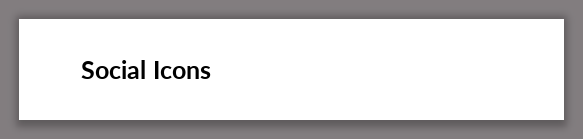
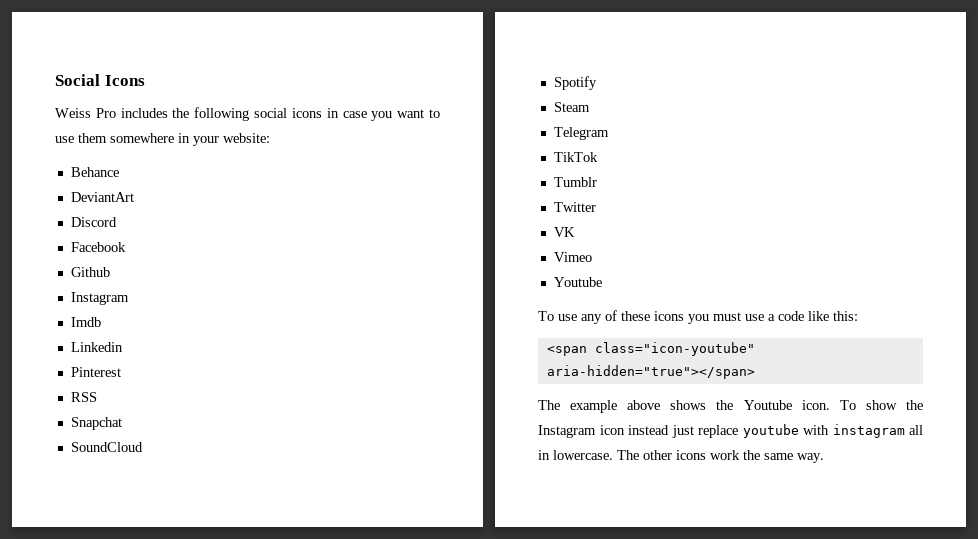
(211, 70) none -> [55,107,440,121] [55,133,270,146] [70,167,119,177] [70,192,134,202] [70,217,117,227] [70,242,126,252] [70,267,110,277] [70,292,129,305] [70,317,101,327] [70,342,123,352] [70,367,121,377] [70,392,97,402] [70,417,122,430] [70,442,143,452] [553,76,597,90] [553,102,590,112] [553,127,609,140] [553,152,598,162] [553,177,597,187] [553,202,596,212] [553,227,575,237] [553,252,592,262] [553,277,602,287] [538,310,858,324] [546,342,755,356] [546,365,755,379] [538,400,923,413] [538,424,923,438] [538,450,824,463] // Weiss Pro includes the following social icons in case you want to use them somewhere in your website: // Behance // DeviantArt // Discord // Facebook // Github // Instagram // Imdb // Linkedin // Pinterest // RSS // Snapchat // SoundCloud // Spotify // Steam // Telegram // TikTok // Tumblr // Twitter // VK // Vimeo // Youtube // To use any of these icons you must use a code like this: // <span class="icon-youtube" aria-hidden="true"></span> // The example above shows the Youtube icon. To show the Instagram icon instead just replace youtube with instagram all in lowercase. The other icons work the same way.

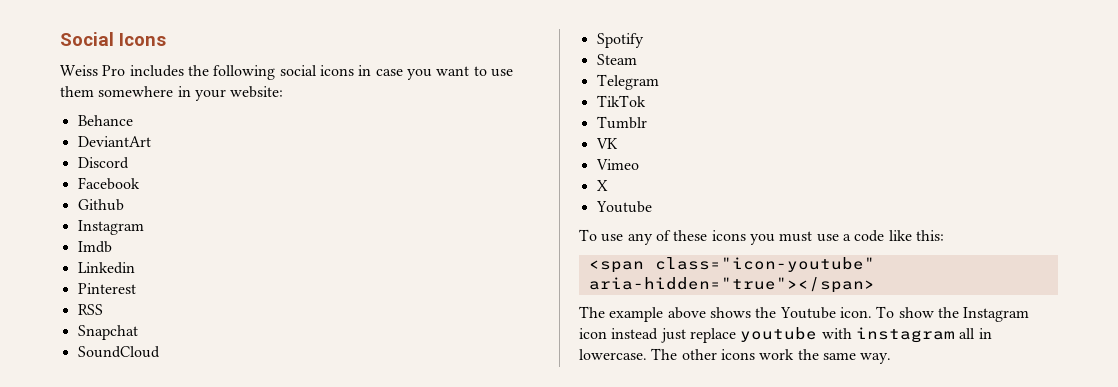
[553,202,596,212] // Twitter -> (647, 122) none
(592, 257) none -> [596,180,608,191] // X

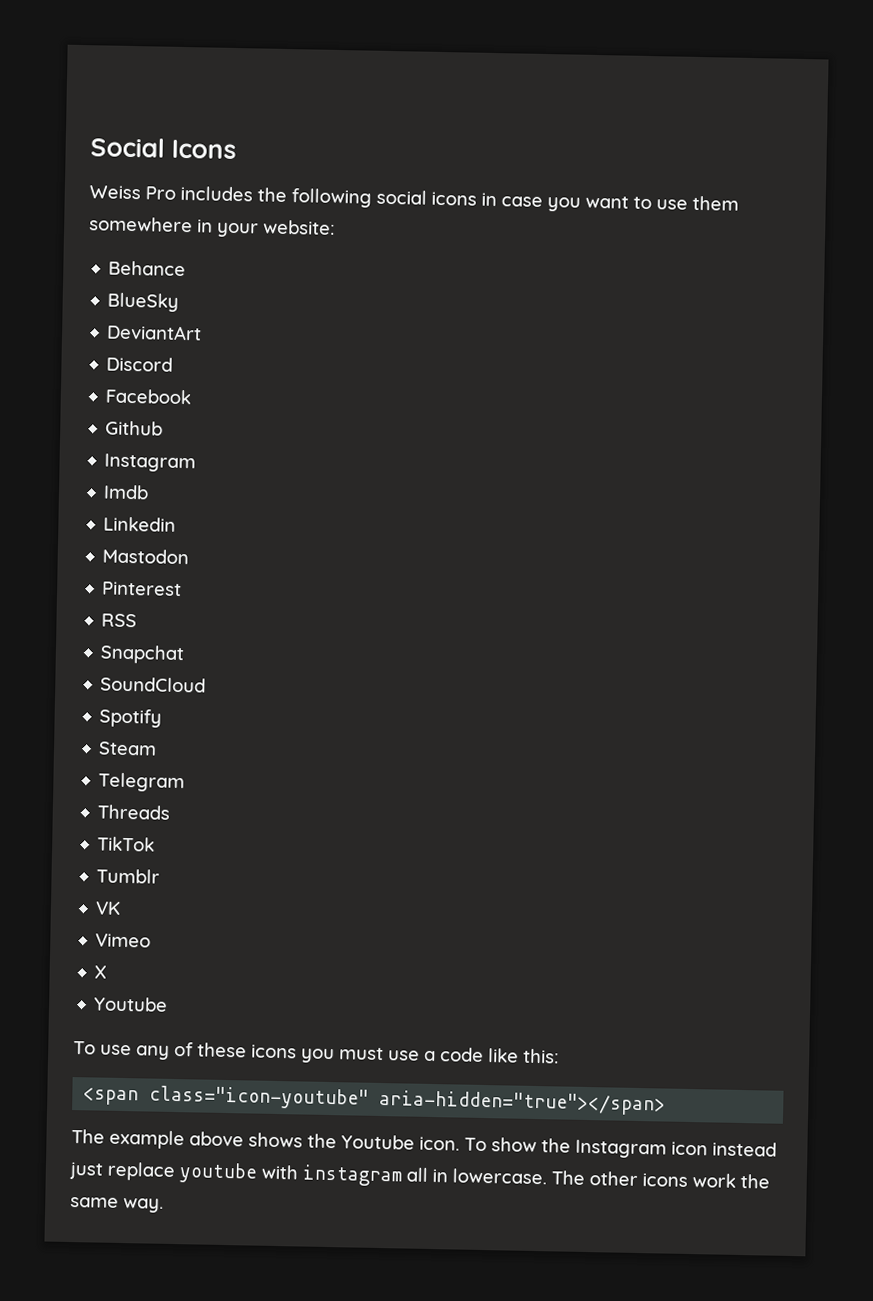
(133, 120) none -> [107,292,180,312] // BlueSky
(135, 268) none -> [102,548,190,565] // Mastodon
(659, 82) none -> [97,804,171,820] // Threads

